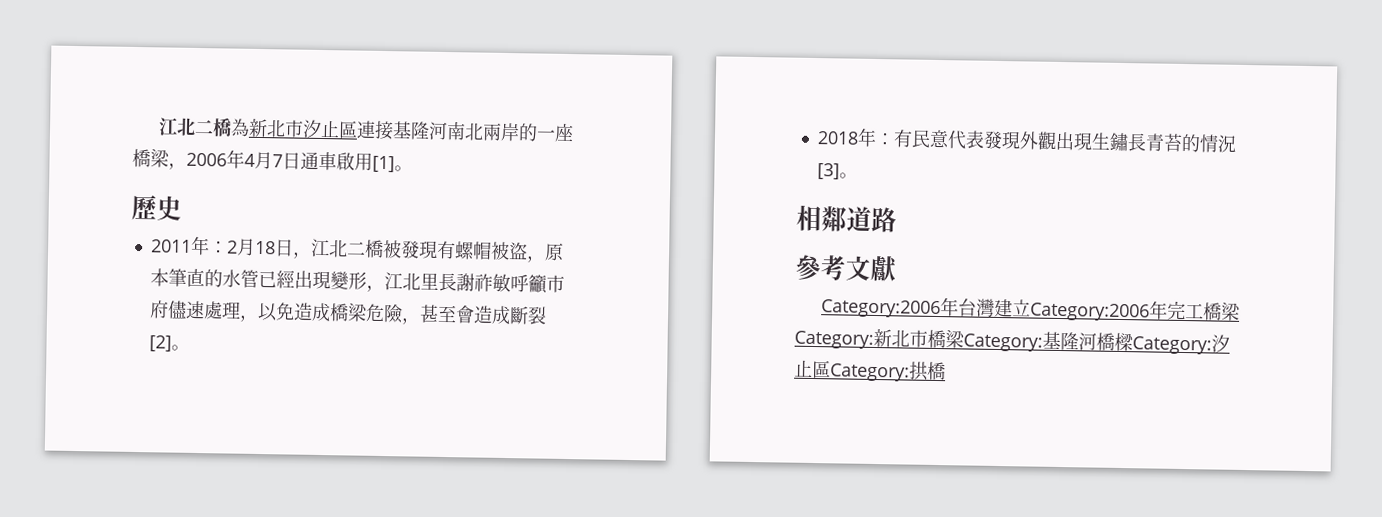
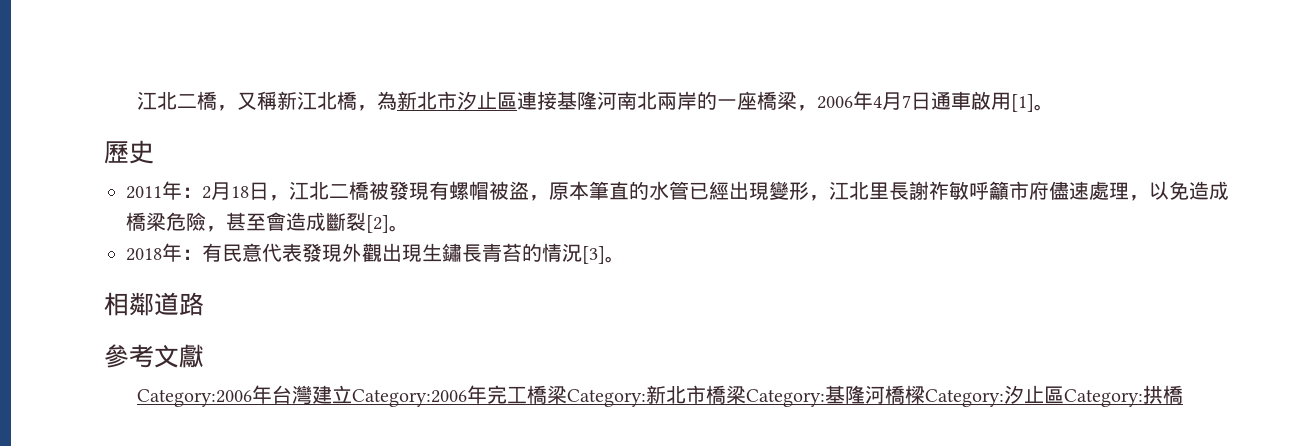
[158,117,233,137] 江北二橋 -> [137,91,378,111] 江北二橋，又稱新江北橋，

